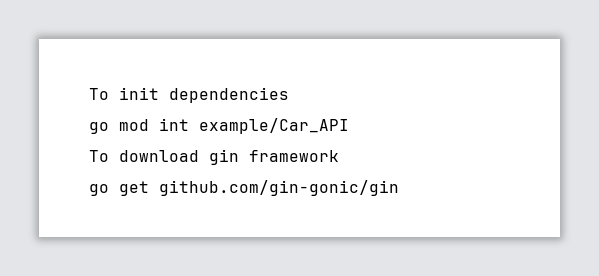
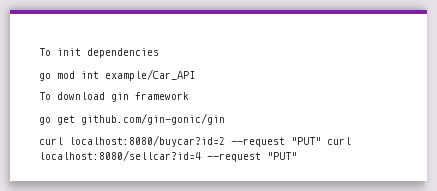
(399, 188) none -> [39,135,351,147] [39,150,297,162] // curl localhost:8080/buycar?id=2 --request "PUT" curl localhost:8080/sellcar?id=4 --request "PUT"

